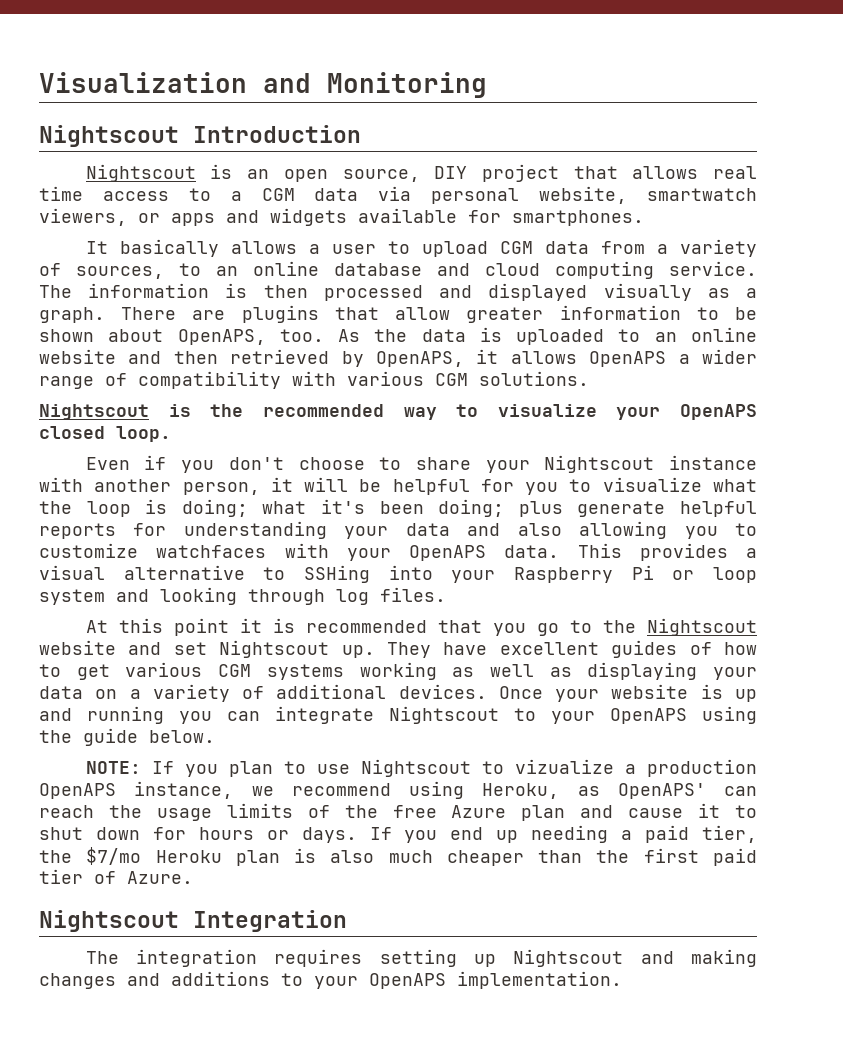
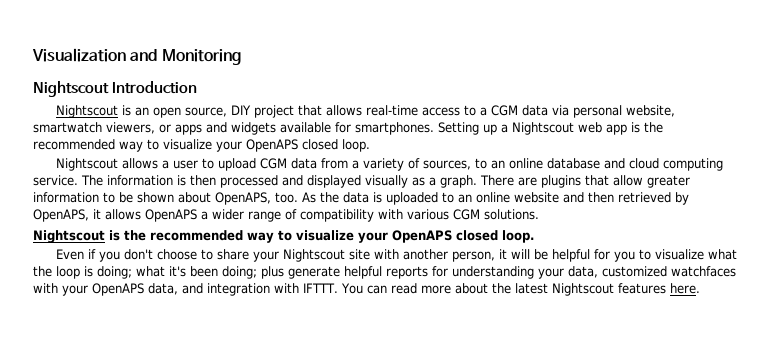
[713,166,757,179] [39,186,83,201] real time -> [365,105,418,116] real-time
[85,239,219,257] // It basically -> [438,122,663,135] [33,139,370,152] [55,158,118,171] Setting up a Nightscout web app is the recommended way to visualize your OpenAPS closed loop. // Nightscout
[669,455,757,470] instance -> [348,249,370,260] site
[405,521,758,539] [39,543,757,561] [39,565,757,583] [39,587,446,605] [85,618,757,636] [39,640,757,658] [39,662,757,680] [39,684,757,702] [39,706,757,724] [39,728,215,746] [85,759,757,777] [39,781,757,799] [39,803,757,821] [39,825,757,843] [39,847,757,866] [39,869,193,884] [39,910,347,932] [85,949,757,967] [39,971,622,989] data and also allowing you to customize watchfaces with your OpenAPS data. This provides a visual alternative to SSHing into your Raspberry Pi or loop system and looking through log files. // At this point it is recommended that you go to the Nightscout website and set Nightscout up. They have excellent guides of how to get various CGM systems working as well as displaying your data on a variety of additional devices. Once your website is up and running you can integrate Nightscout to your OpenAPS using the guide below. // NOTE: If you plan to use Nightscout to vizualize a production OpenAPS instance, we recommend using Heroku, as OpenAPS' can reach the usage limits of the free Azure plan and cause it to shut down for hours or days. If you end up needing a paid tier, the $7/mo Heroku plan is also much cheaper than the first paid tier of Azure. // Nightscout Integration // The integration requires setting up Nightscout and making changes and additions to your OpenAPS implementation. -> [568,266,736,278] [33,283,700,296] data, customized watchfaces with your OpenAPS data, and integration with IFTTT. You can read more about the latest Nightscout features here.

